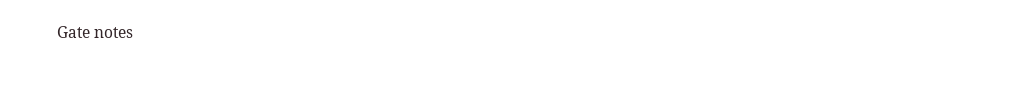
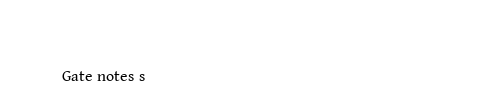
(134, 32) none -> [138,74,145,81] s

